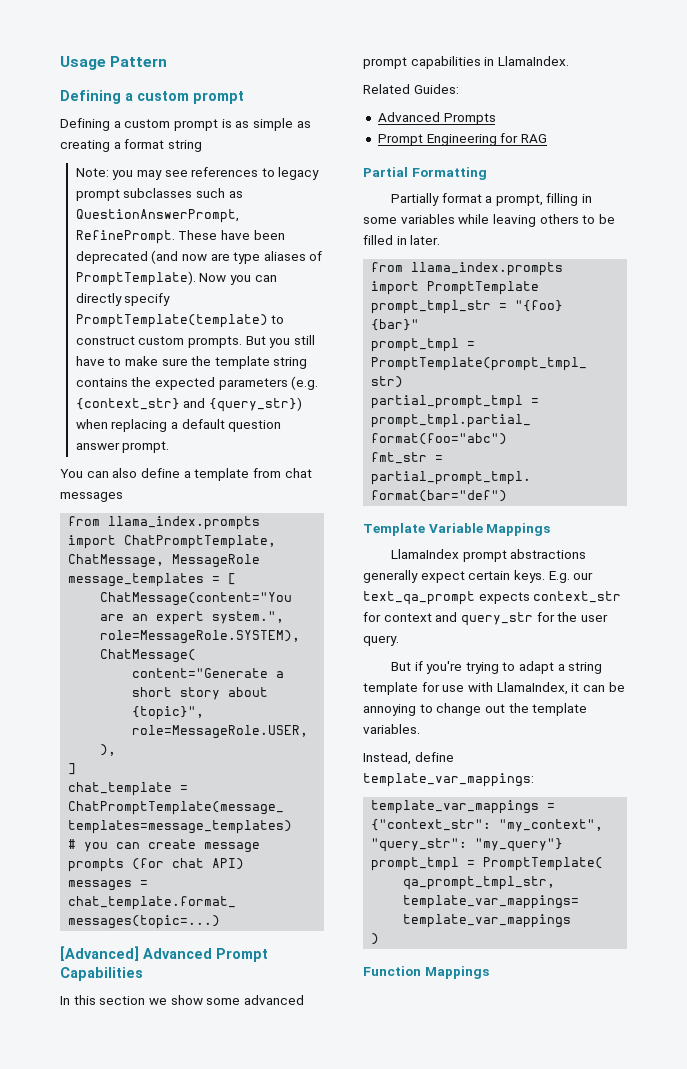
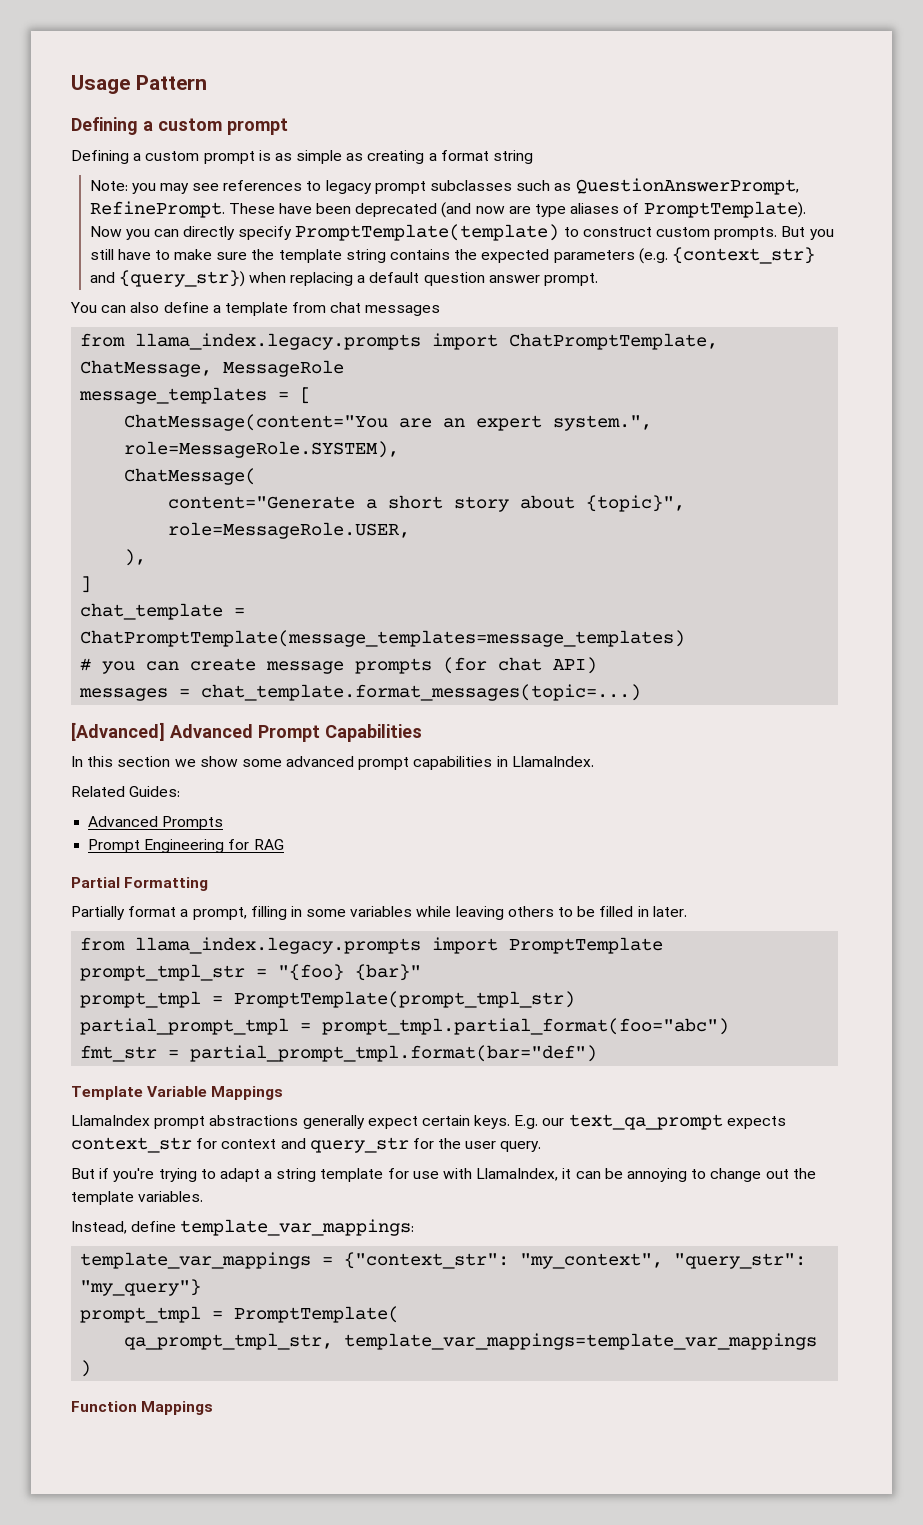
[108,516,261,530] llama_index.prompts -> [135,333,422,350] llama_index.legacy.prompts
[411,262,564,276] llama_index.prompts -> [135,937,422,954] llama_index.legacy.prompts

